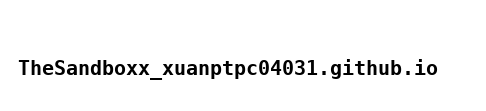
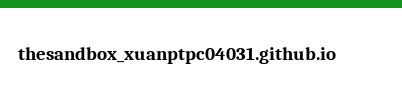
[18,59,438,80] TheSandboxx_xuanptpc04031.github.io -> [18,47,336,64] thesandbox_xuanptpc04031.github.io

